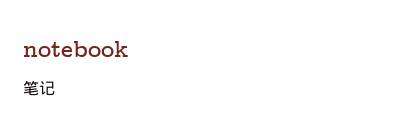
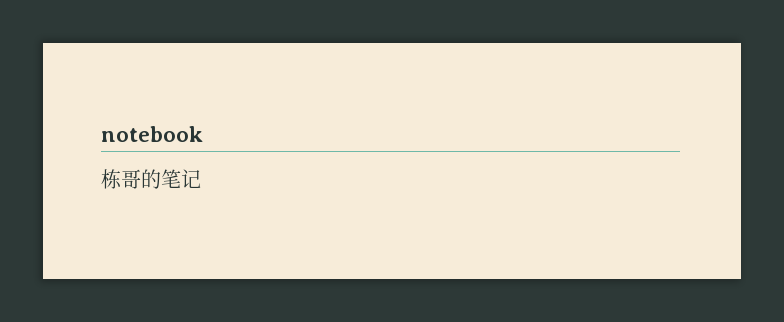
(128, 49) none -> [101,169,161,189] 栋哥的

